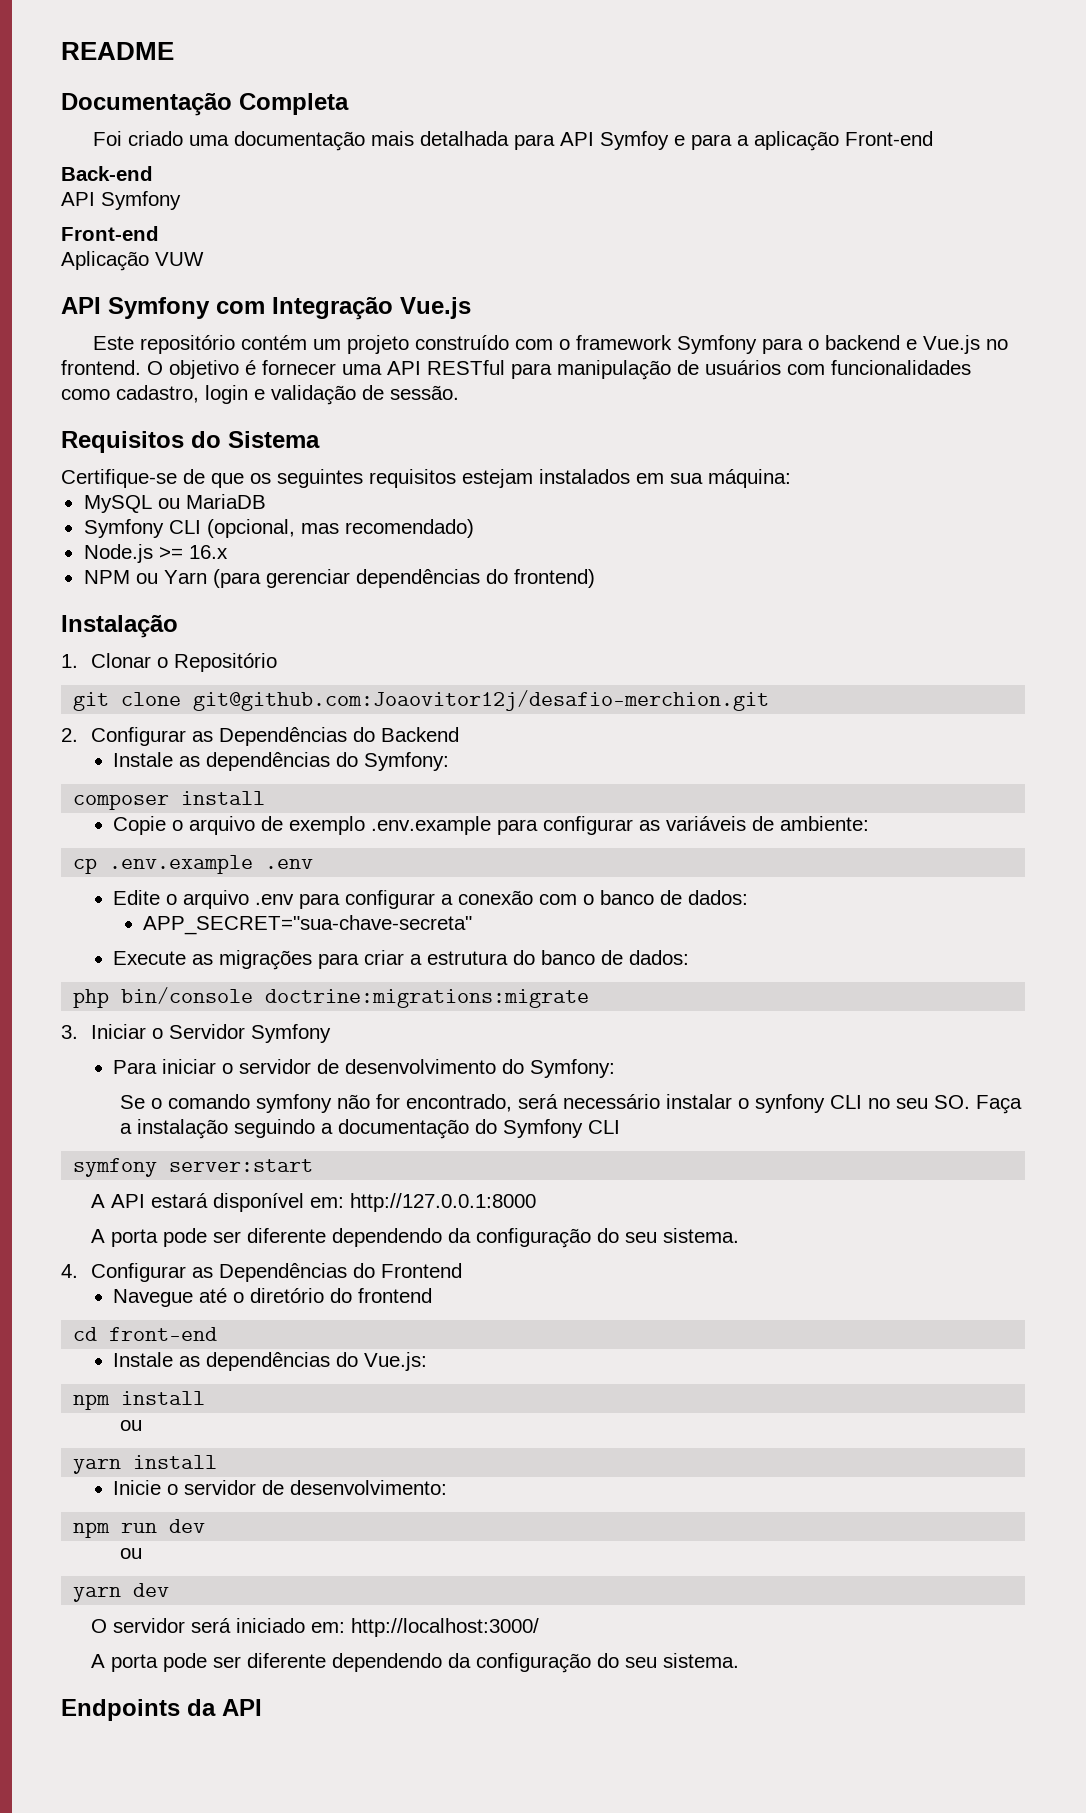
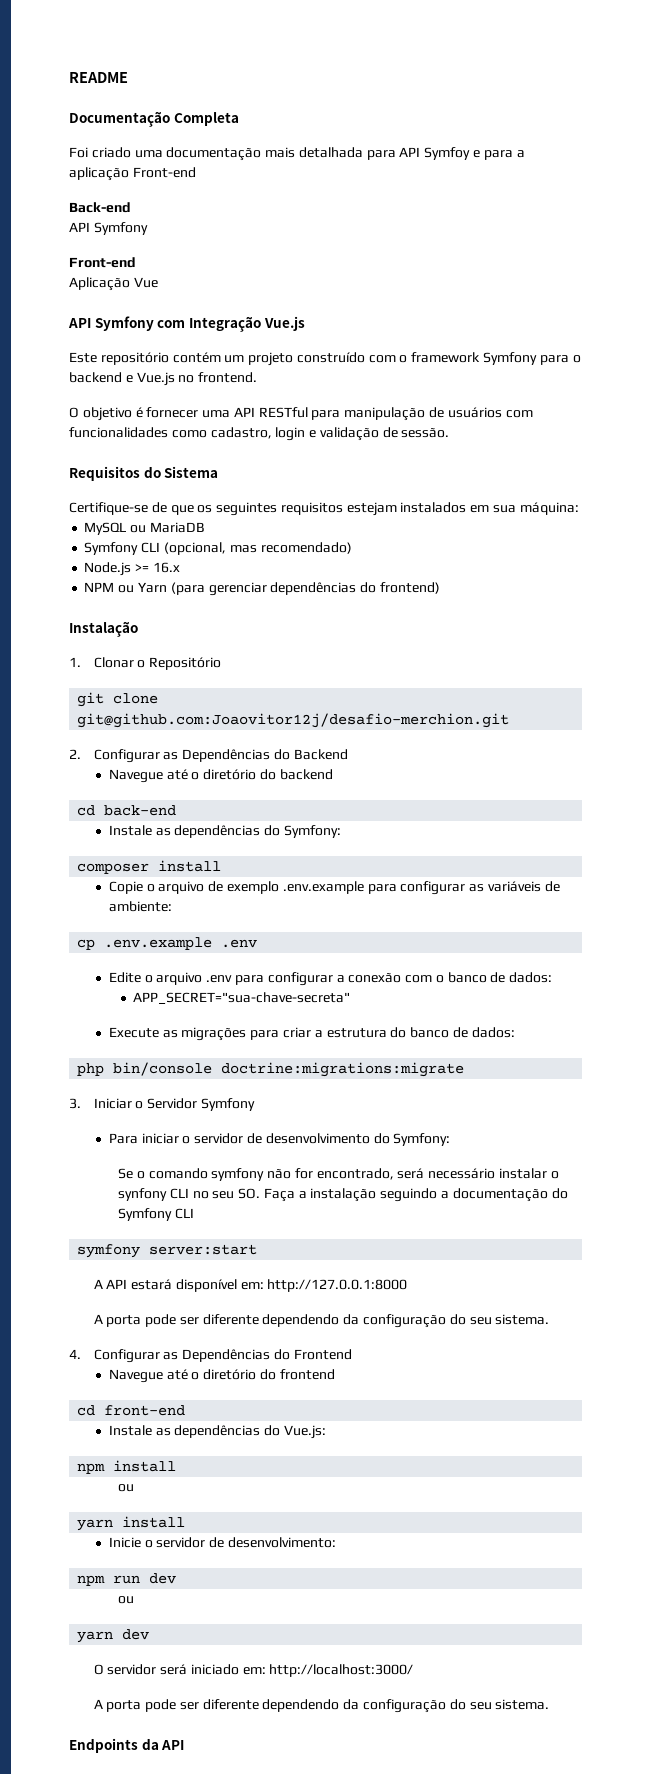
[155,252,204,266] VUW -> [133,277,158,288] Vue
(141, 367) none -> (258, 377) //
(459, 734) none -> [108,769,333,783] [77,805,177,816] // Navegue até o diretório do backend // cd back-end

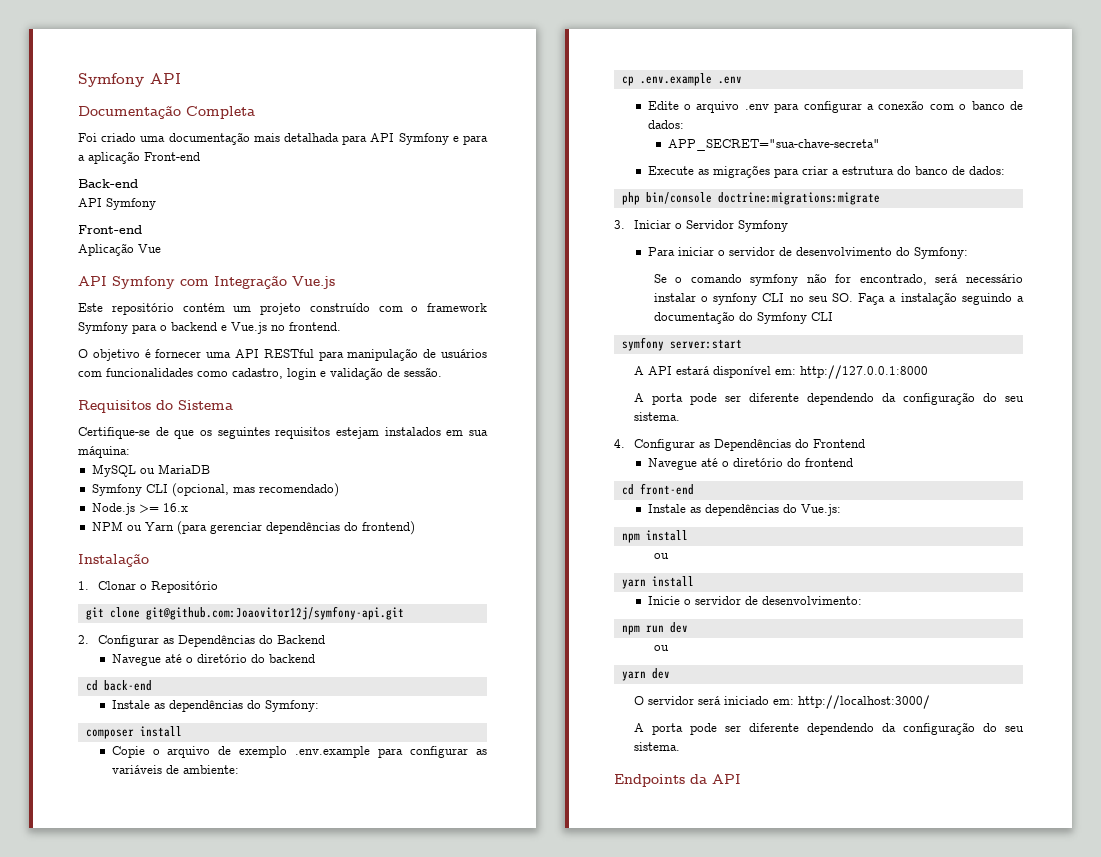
[69,72,128,83] README -> [78,73,181,87] Symfony API
[424,147,471,160] Symfoy -> [398,133,449,145] Symfony
[77,713,510,728] git@github.com:Joaovitor12j/desafio-merchion.git -> [145,606,404,620] git@github.com:Joaovitor12j/symfony-api.git

